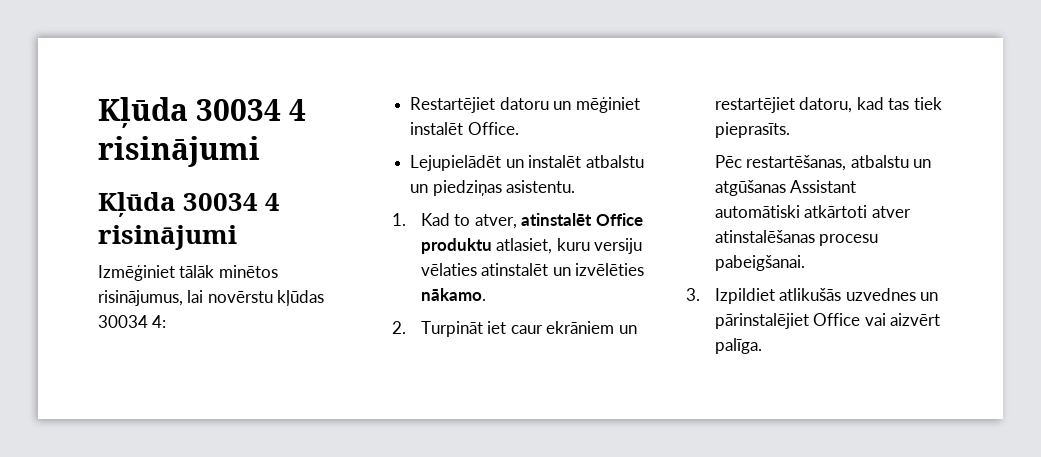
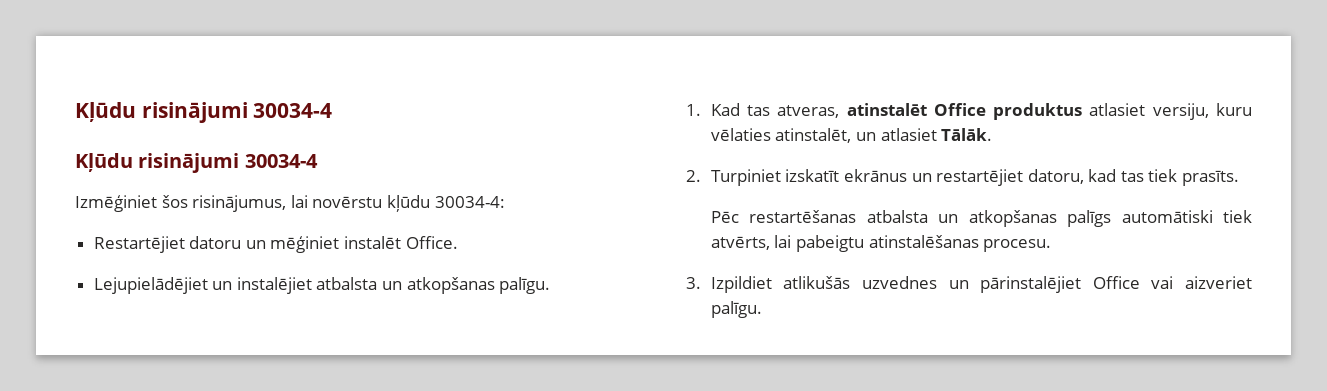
[98,97,307,128] [98,136,260,167] [98,192,281,217] [98,225,237,250] Kļūda 30034 4 risinājumi // Kļūda 30034 4 risinājumi -> [75,102,333,123] [75,153,318,173] Kļūdu risinājumi 30034-4 // Kļūdu risinājumi 30034-4
[179,265,278,278] tālāk minētos -> [161,195,188,208] šos
[277,290,325,306] [98,315,167,328] kļūdas 30034 4: -> [386,195,505,212] kļūdu 30034-4:
[410,155,644,171] [410,180,576,196] [392,213,643,229] [421,238,643,254] [421,263,645,276] [421,288,487,301] [392,321,615,337] Lejupielādēt un instalēt atbalstu un piedziņas asistentu. // 1. Kad to atver, atinstalēt Office produktu atlasiet, kuru versiju vēlaties atinstalēt un izvēlēties nākamo. // 2. Turpināt iet caur ekrāniem -> [93,277,551,294] [686,103,1252,120] [710,128,993,143] [686,169,907,186] Lejupielādējiet un instalējiet atbalsta un atkopšanas palīgu. // 1. Kad tas atveras, atinstalēt Office produktus atlasiet versiju, kuru vēlaties atinstalēt, un atlasiet Tālāk. // 2. Turpiniet izskatīt ekrānus
[715,122,791,138] pieprasīts. -> [1182,170,1240,186] prasīts.
[746,155,932,171] [715,180,857,196] [715,205,911,218] [715,230,879,246] [715,255,806,271] restartēšanas, atbalstu un atgūšanas Assistant automātiski atkārtoti atver atinstalēšanas procesu pabeigšanai. -> [749,210,1252,227] [710,235,1052,252] restartēšanas atbalsta un atkopšanas palīgs automātiski tiek atvērts, lai pabeigtu atinstalēšanas procesu.
[890,313,941,326] [715,338,763,354] aizvērt palīga. -> [1185,276,1252,289] [710,301,762,318] aizveriet palīgu.

